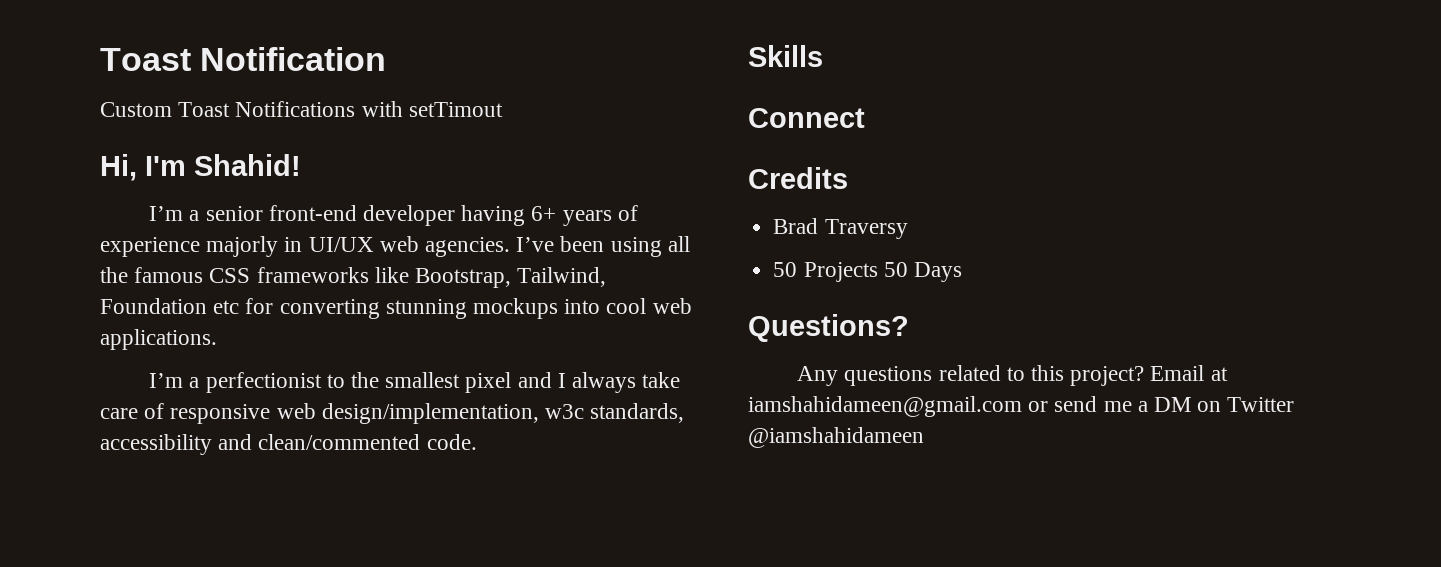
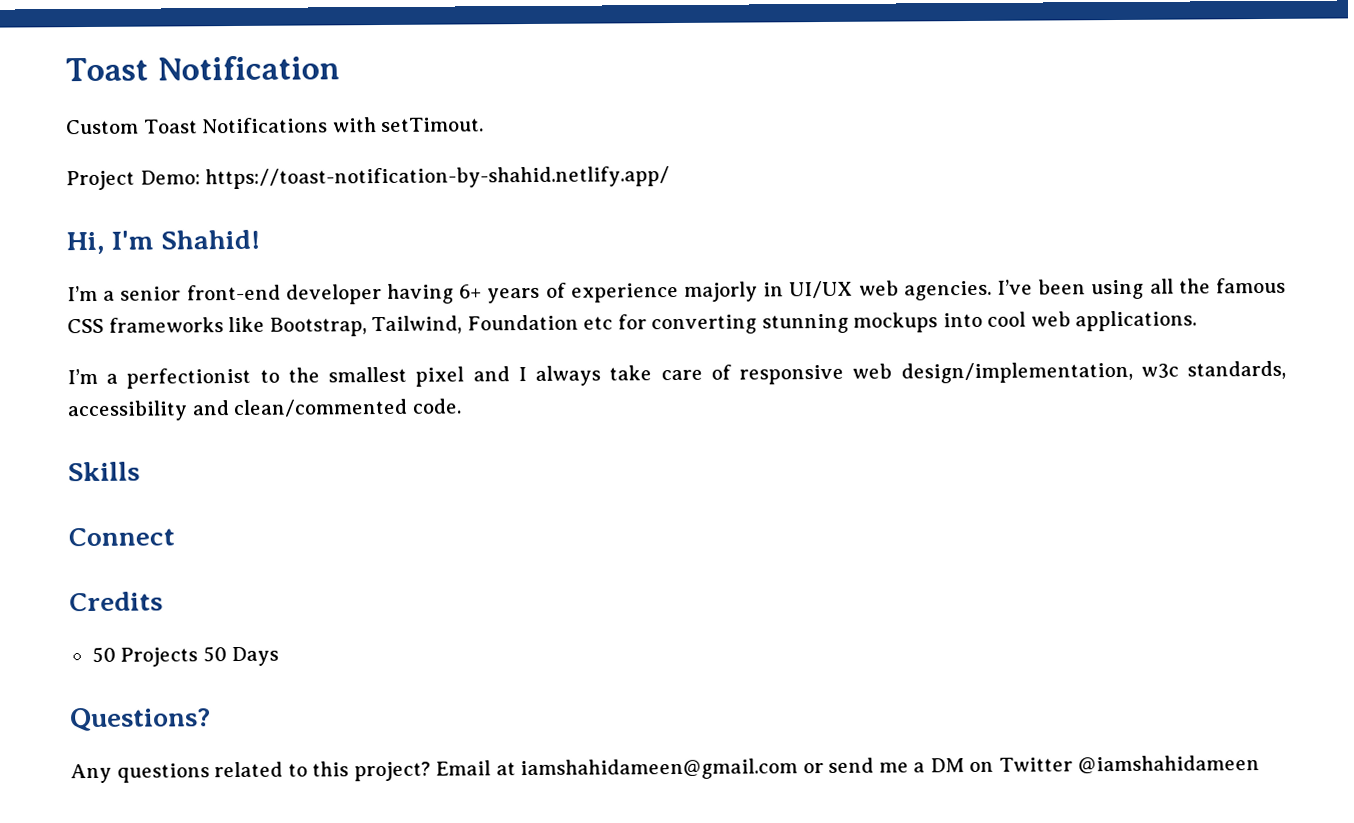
[408,102,503,117] setTimout -> [380,117,485,133] [66,166,671,191] setTimout. // Project Demo: https://toast-notification-by-shahid.netlify.app/
[773,218,908,239] // Brad Traversy -> (163, 601) none

